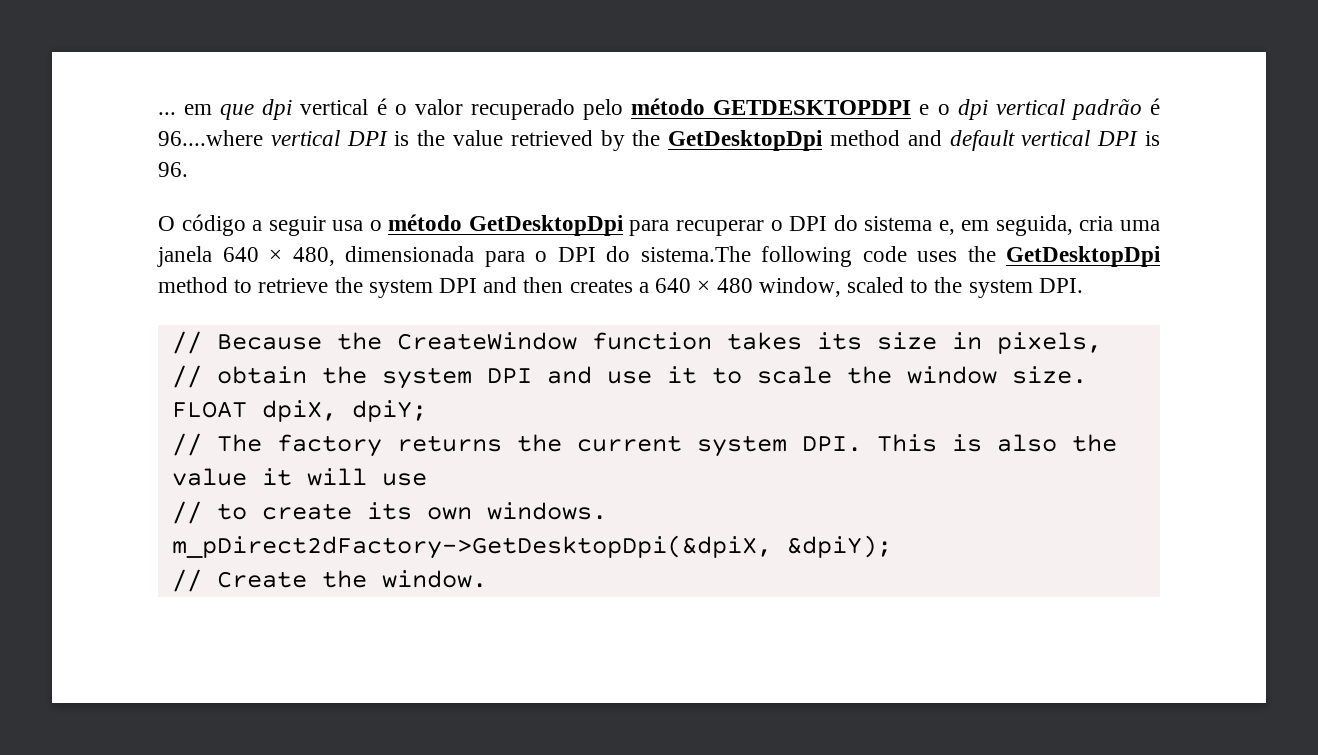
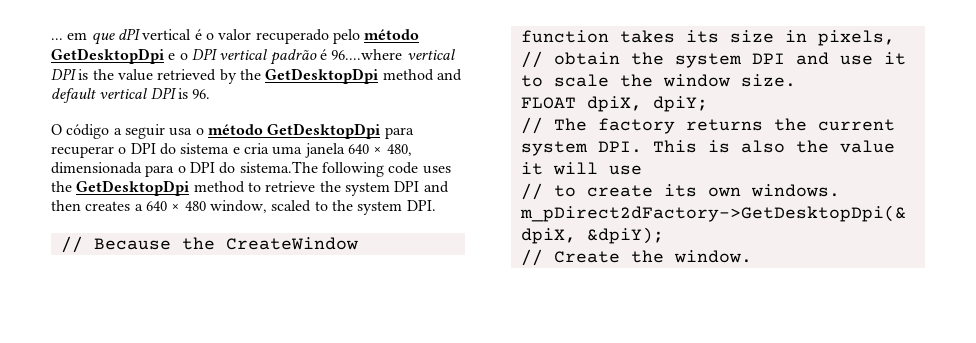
[262,99,293,120] dpi -> [117,28,141,40] dPI
[713,100,912,115] GETDESKTOPDPI -> [51,48,164,64] GetDesktopDpi
[957,99,988,120] dpi -> [191,48,218,60] DPI
[938,215,1073,236] e, em seguida, -> [232,147,240,154] e

